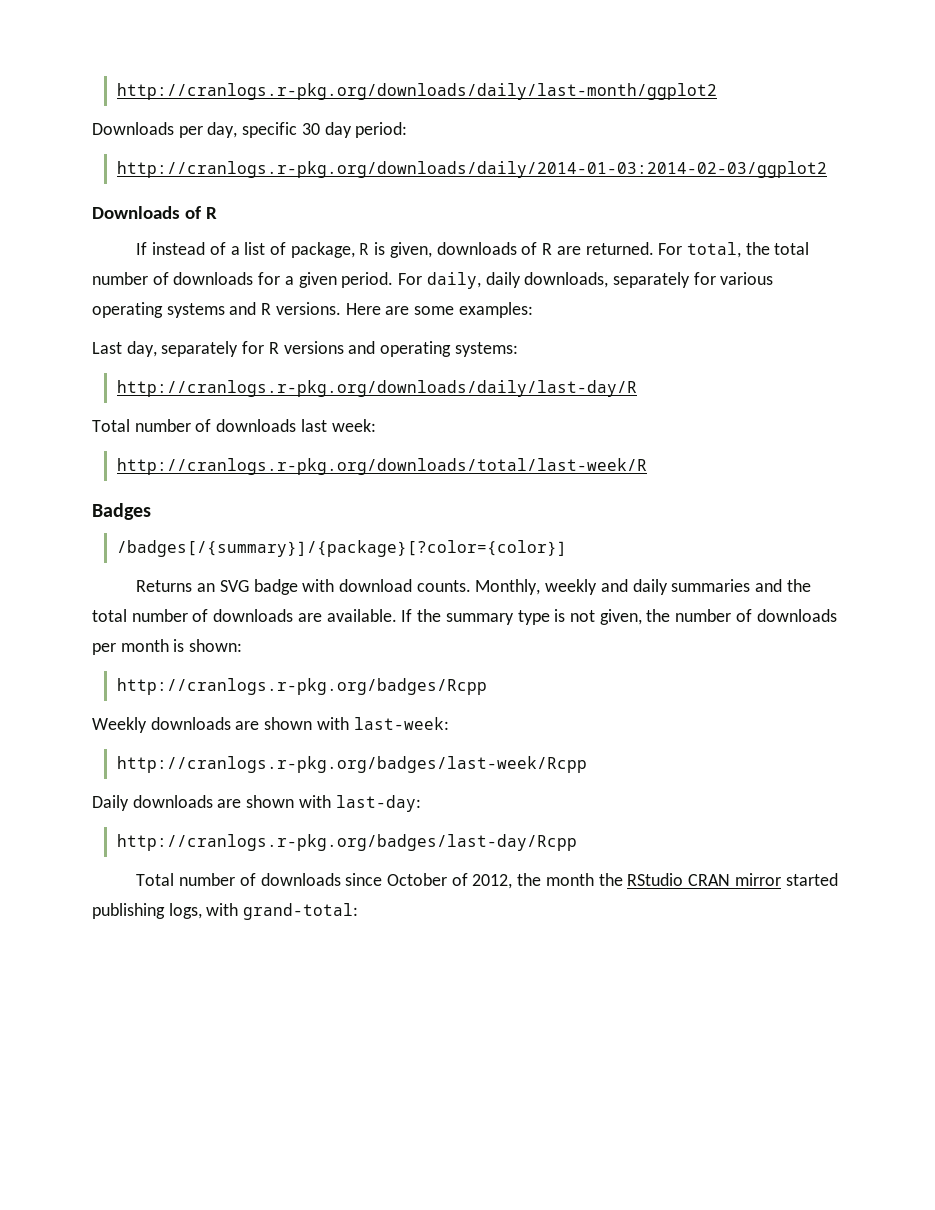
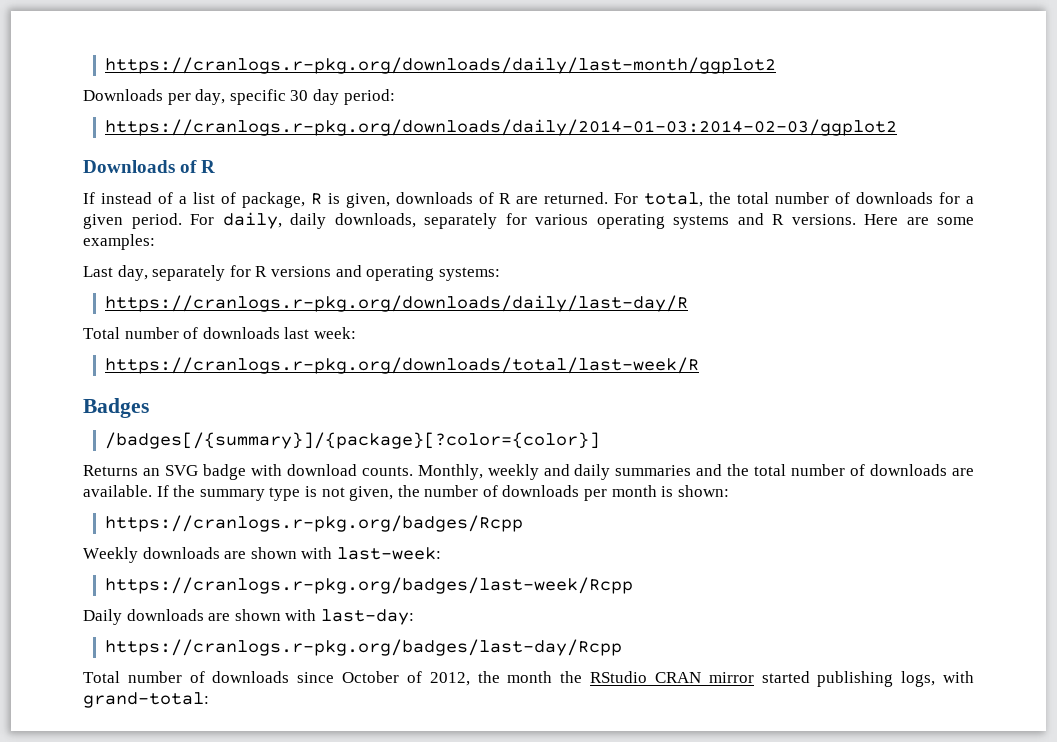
[116,83,717,100] http://cranlogs.r-pkg.org/downloads/daily/last-month/ggplot2 -> [105,57,777,74] https://cranlogs.r-pkg.org/downloads/daily/last-month/ggplot2
[116,161,827,178] http://cranlogs.r-pkg.org/downloads/daily/2014-01-03:2014-02-03/ggplot2 -> [105,119,898,136] https://cranlogs.r-pkg.org/downloads/daily/2014-01-03:2014-02-03/ggplot2
[116,380,637,397] http://cranlogs.r-pkg.org/downloads/daily/last-day/R -> [105,295,689,312] https://cranlogs.r-pkg.org/downloads/daily/last-day/R
[116,458,647,475] http://cranlogs.r-pkg.org/downloads/total/last-week/R -> [105,357,700,374] https://cranlogs.r-pkg.org/downloads/total/last-week/R
[116,678,487,695] http://cranlogs.r-pkg.org/badges/Rcpp -> [105,515,524,532] https://cranlogs.r-pkg.org/badges/Rcpp
[116,756,587,773] http://cranlogs.r-pkg.org/badges/last-week/Rcpp -> [105,577,634,594] https://cranlogs.r-pkg.org/badges/last-week/Rcpp
[116,834,577,851] http://cranlogs.r-pkg.org/badges/last-day/Rcpp -> [105,639,623,656] https://cranlogs.r-pkg.org/badges/last-day/Rcpp

